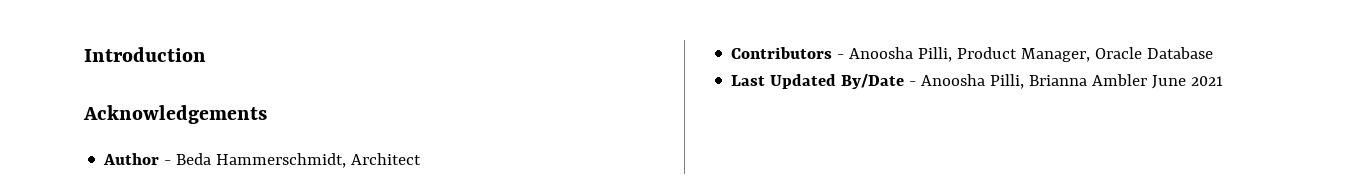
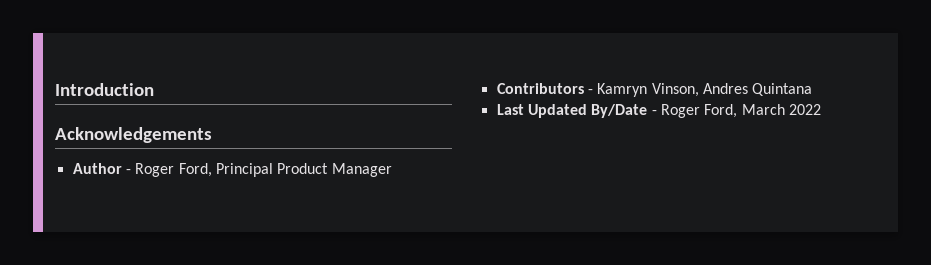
[176,153,422,168] [731,47,1214,62] [731,74,1224,89] Beda Hammerschmidt, Architect // Contributors - Anoosha Pilli, Product Manager, Oracle Database // Last Updated By/Date - Anoosha Pilli, Brianna Ambler June 2021 -> [135,163,392,177] [496,83,813,97] [496,104,821,118] Roger Ford, Principal Product Manager // Contributors - Kamryn Vinson, Andres Quintana // Last Updated By/Date - Roger Ford, March 2022

